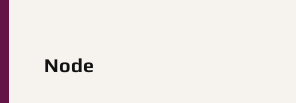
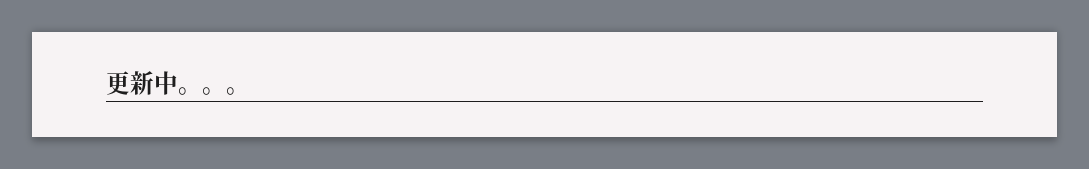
[44,58,94,73] Node -> [106,71,250,95] 更新中。。。

